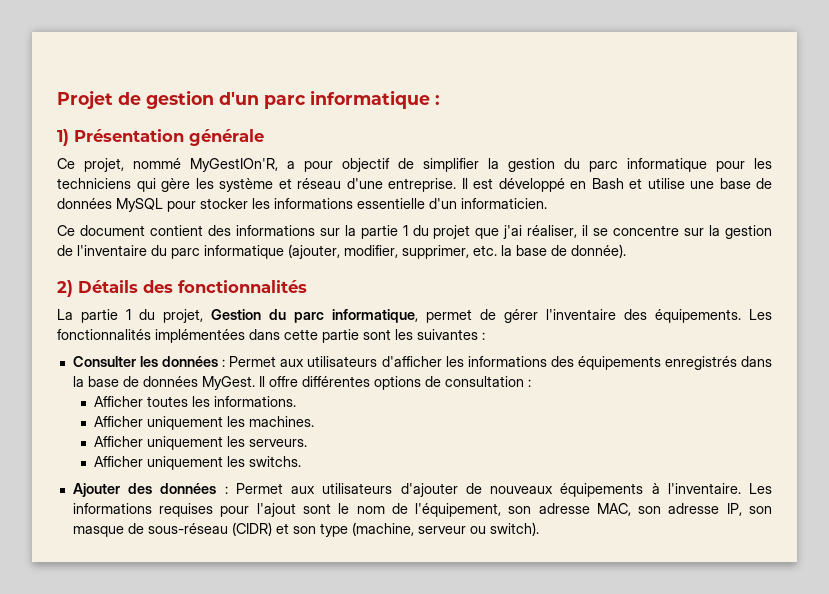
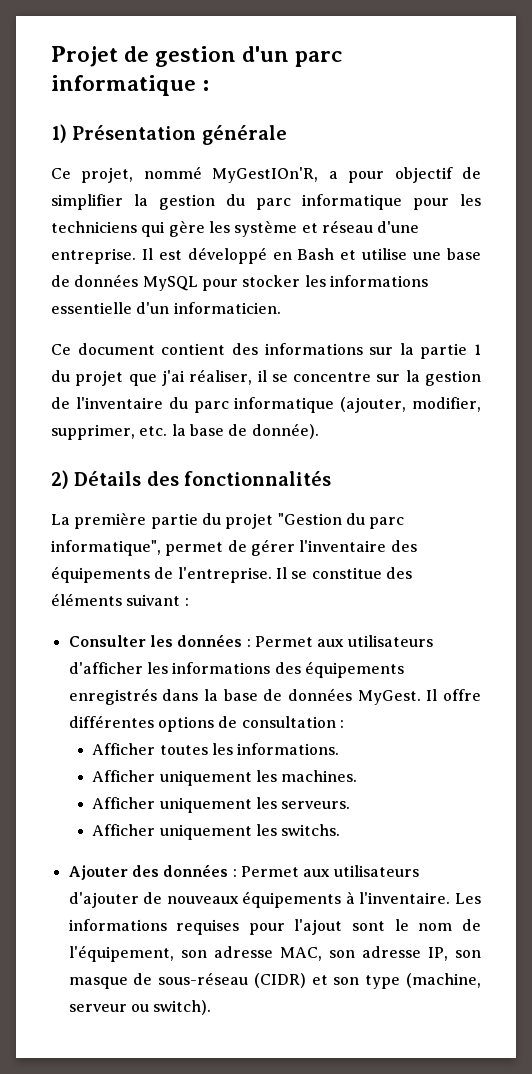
[81,309,418,323] partie 1 du projet, Gestion du parc informatique, -> [74,513,405,529] [51,540,161,556] première partie du projet "Gestion du parc informatique",
[655,309,772,323] [57,329,478,343] équipements. Les fonctionnalités implémentées dans cette partie sont les suivantes -> [51,566,412,583] [51,593,181,606] équipements de l'entreprise. Il se constitue des éléments suivant

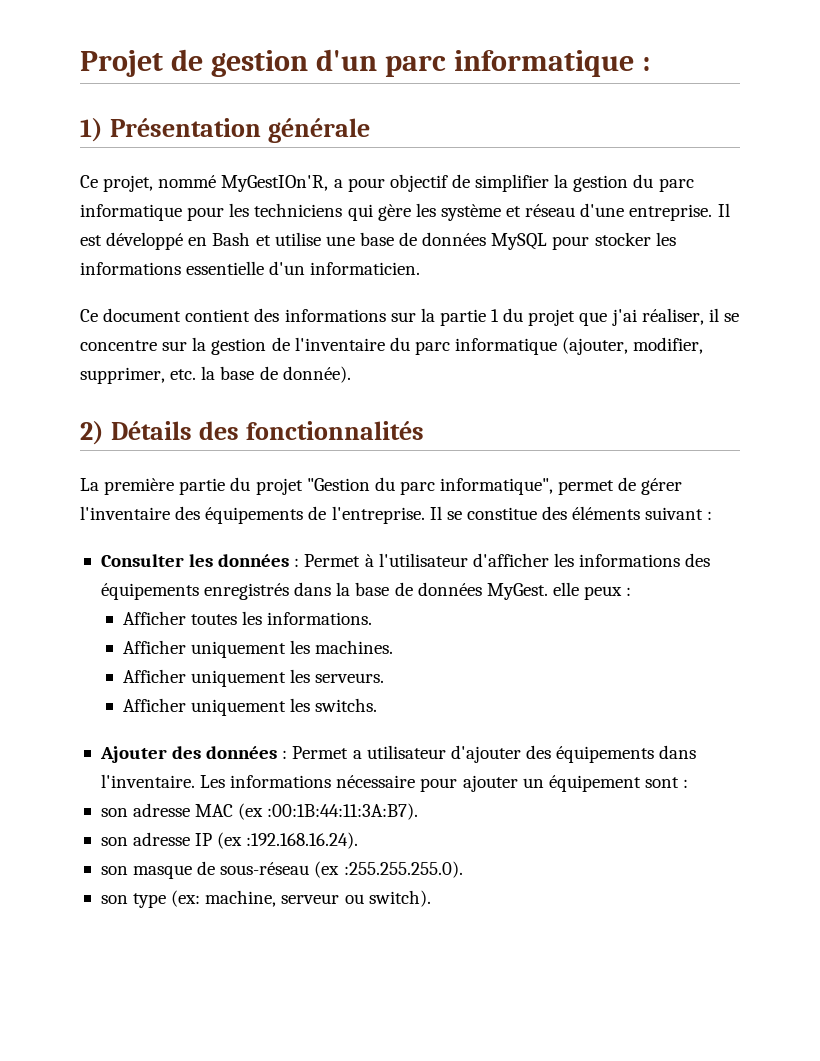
[317,635,433,647] aux utilisateurs -> [364,553,468,567] à l'utilisateur
[426,689,482,701] [68,715,336,732] Il offre différentes options de consultation -> [552,582,623,600] elle peux
[303,865,419,877] [68,891,481,908] [68,919,481,935] [68,945,482,962] [68,972,481,989] aux utilisateurs d'ajouter de nouveaux équipements à l'inventaire. Les informations requises pour l'ajout sont le nom de l'équipement, son adresse MAC, son adresse IP, son masque de sous-réseau (CIDR) et son type (machine, -> [352,745,697,763] [100,774,689,792] [100,803,419,820] [100,832,359,849] [100,861,463,879] [100,890,277,908] a utilisateur d'ajouter des équipements dans l'inventaire. Les informations nécessaire pour ajouter un équipement sont : // son adresse MAC (ex :00:1B:44:11:3A:B7). // son adresse IP (ex :192.168.16.24). // son masque de sous-réseau (ex :255.255.255.0). // son type (ex: machine,

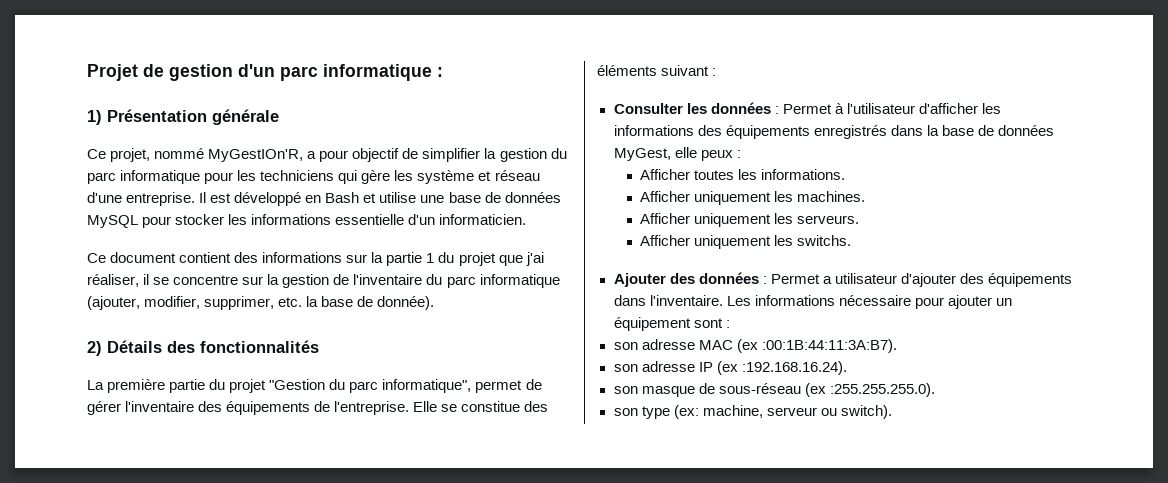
[429,506,442,520] Il -> [413,401,438,412] Elle
[486,583,548,600] MyGest. -> [613,148,671,161] MyGest,

